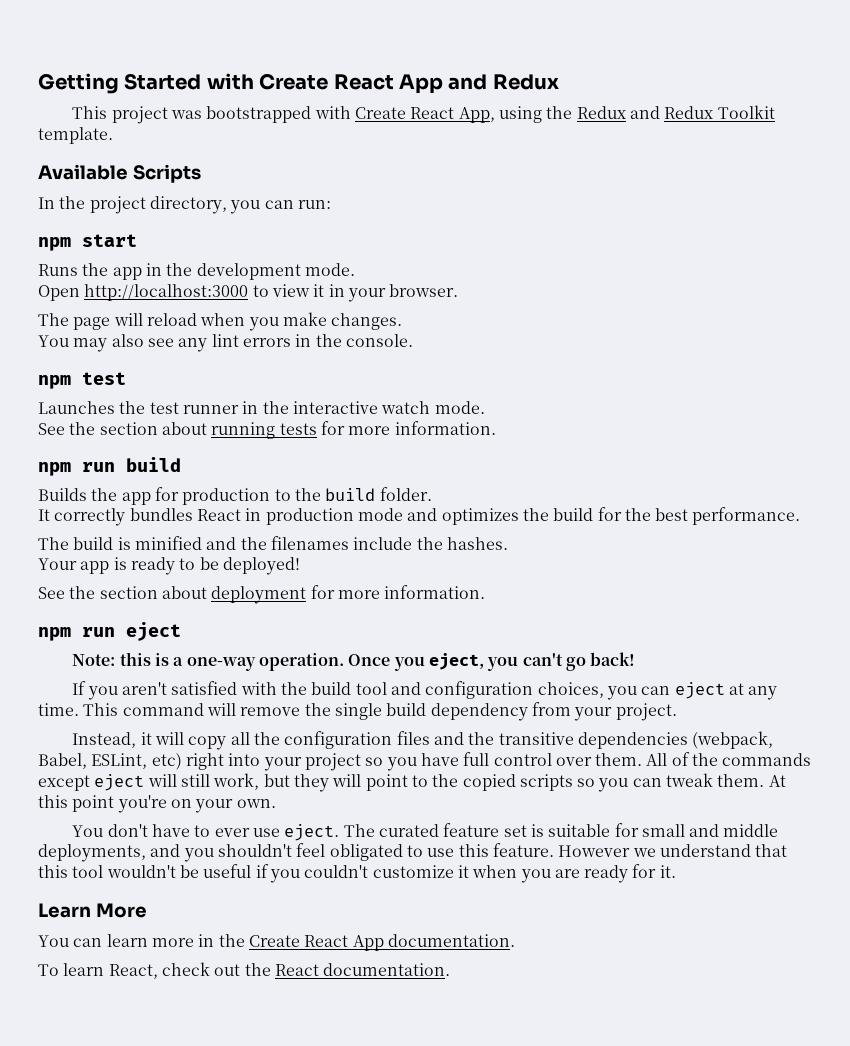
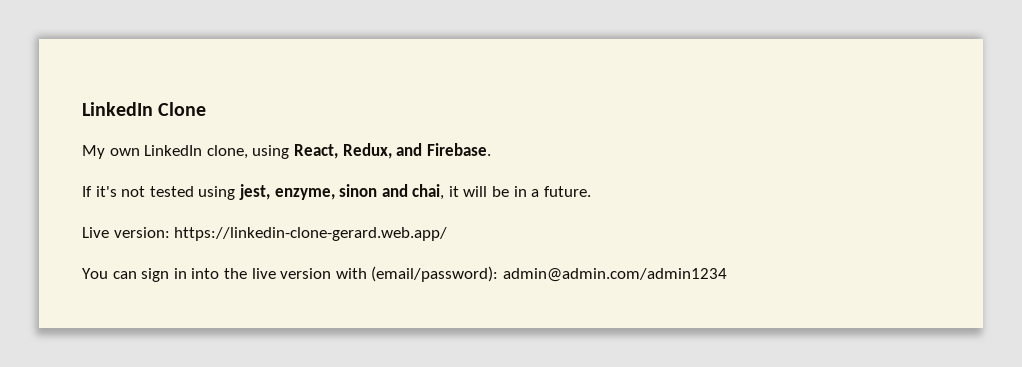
[38,73,559,94] [72,105,775,124] [38,127,113,144] [38,164,201,183] [38,196,331,214] [38,234,137,251] [38,263,355,280] [38,284,459,302] [38,312,403,331] [38,334,413,352] [38,372,126,389] [38,401,485,414] [38,421,496,439] [38,457,181,476] [38,487,432,505] [38,507,801,526] [38,536,508,550] [38,557,300,575] [38,585,486,604] [38,622,181,641] [72,652,636,671] [72,681,778,700] [38,702,677,721] [72,731,774,750] [38,752,812,771] [38,773,786,792] [38,795,276,813] [72,823,779,841] [38,843,788,862] [38,864,676,883] [38,903,147,918] [38,934,515,951] [38,962,451,979] Getting Started with Create React App and Redux // This project was bootstrapped with Create React App, using the Redux and Redux Toolkit template. // Available Scripts // In the project directory, you can run: // npm start // Runs the app in the development mode. // Open http://localhost:3000 to view it in your browser. // The page will reload when you make changes. // You may also see any lint errors in the console. // npm test // Launches the test runner in the interactive watch mode. // See the section about running tests for more information. // npm run build // Builds the app for production to the build folder. // It correctly bundles React in production mode and optimizes the build for the best performance. // The build is minified and the filenames include the hashes. // Your app is ready to be deployed! // See the section about deployment for more information. // npm run eject // Note: this is a one-way operation. Once you eject, you can't go back! // If you aren't satisfied with the build tool and configuration choices, you can eject at any time. This command will remove the single build dependency from your project. // Instead, it will copy all the configuration files and the transitive dependencies (webpack, Babel, ESLint, etc) right into your project so you have full control over them. All of the commands except eject will still work, but they will point to the copied scripts so you can tweak them. At this point you're on your own. // You don't have to ever use eject. The curated feature set is suitable for small and middle deployments, and you shouldn't feel obligated to use this feature. However we understand that this tool wouldn't be useful if you couldn't customize it when you are ready for it. // Learn More // You can learn more in the Create React App documentation. // To learn React, check out the React documentation. -> [82,102,207,116] [82,143,491,159] [82,184,591,200] [82,227,448,241] [82,266,727,282] LinkedIn Clone // My own LinkedIn clone, using React, Redux, and Firebase. // If it's not tested using jest, enzyme, sinon and chai, it will be in a future. // Live version: https://linkedin-clone-gerard.web.app/ // You can sign in into the live version with (email/password): admin@admin.com/admin1234

